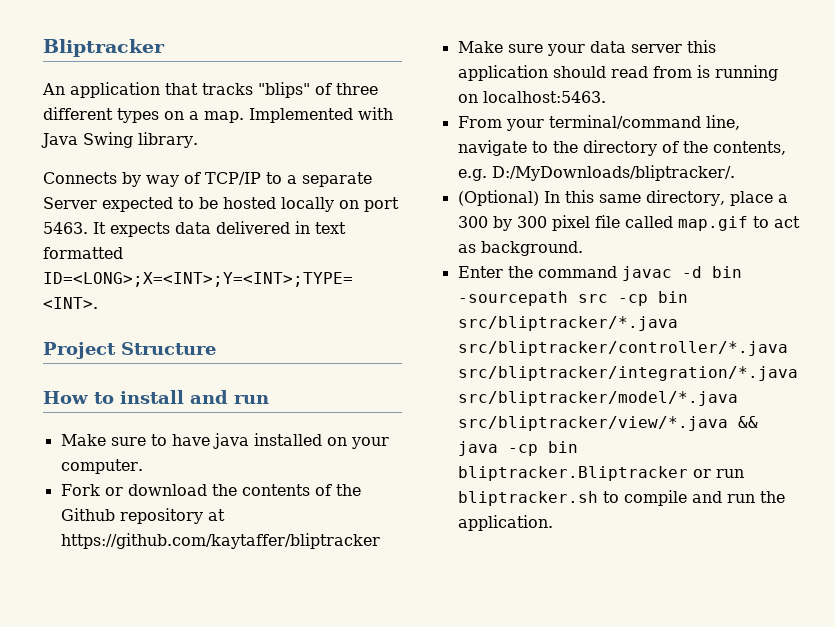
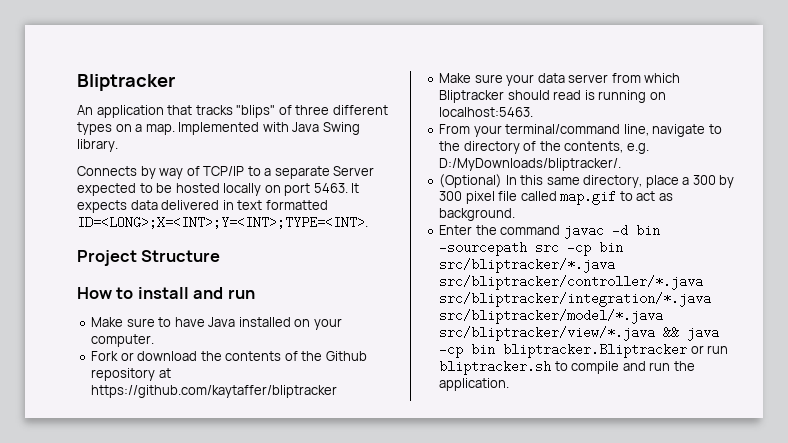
[212,433,249,449] java -> [208,317,236,327] Java
[686,40,716,53] [457,65,548,81] this application -> [611,73,681,83] [439,90,505,103] from which Bliptracker
[652,66,692,78] from -> (582, 95) none

